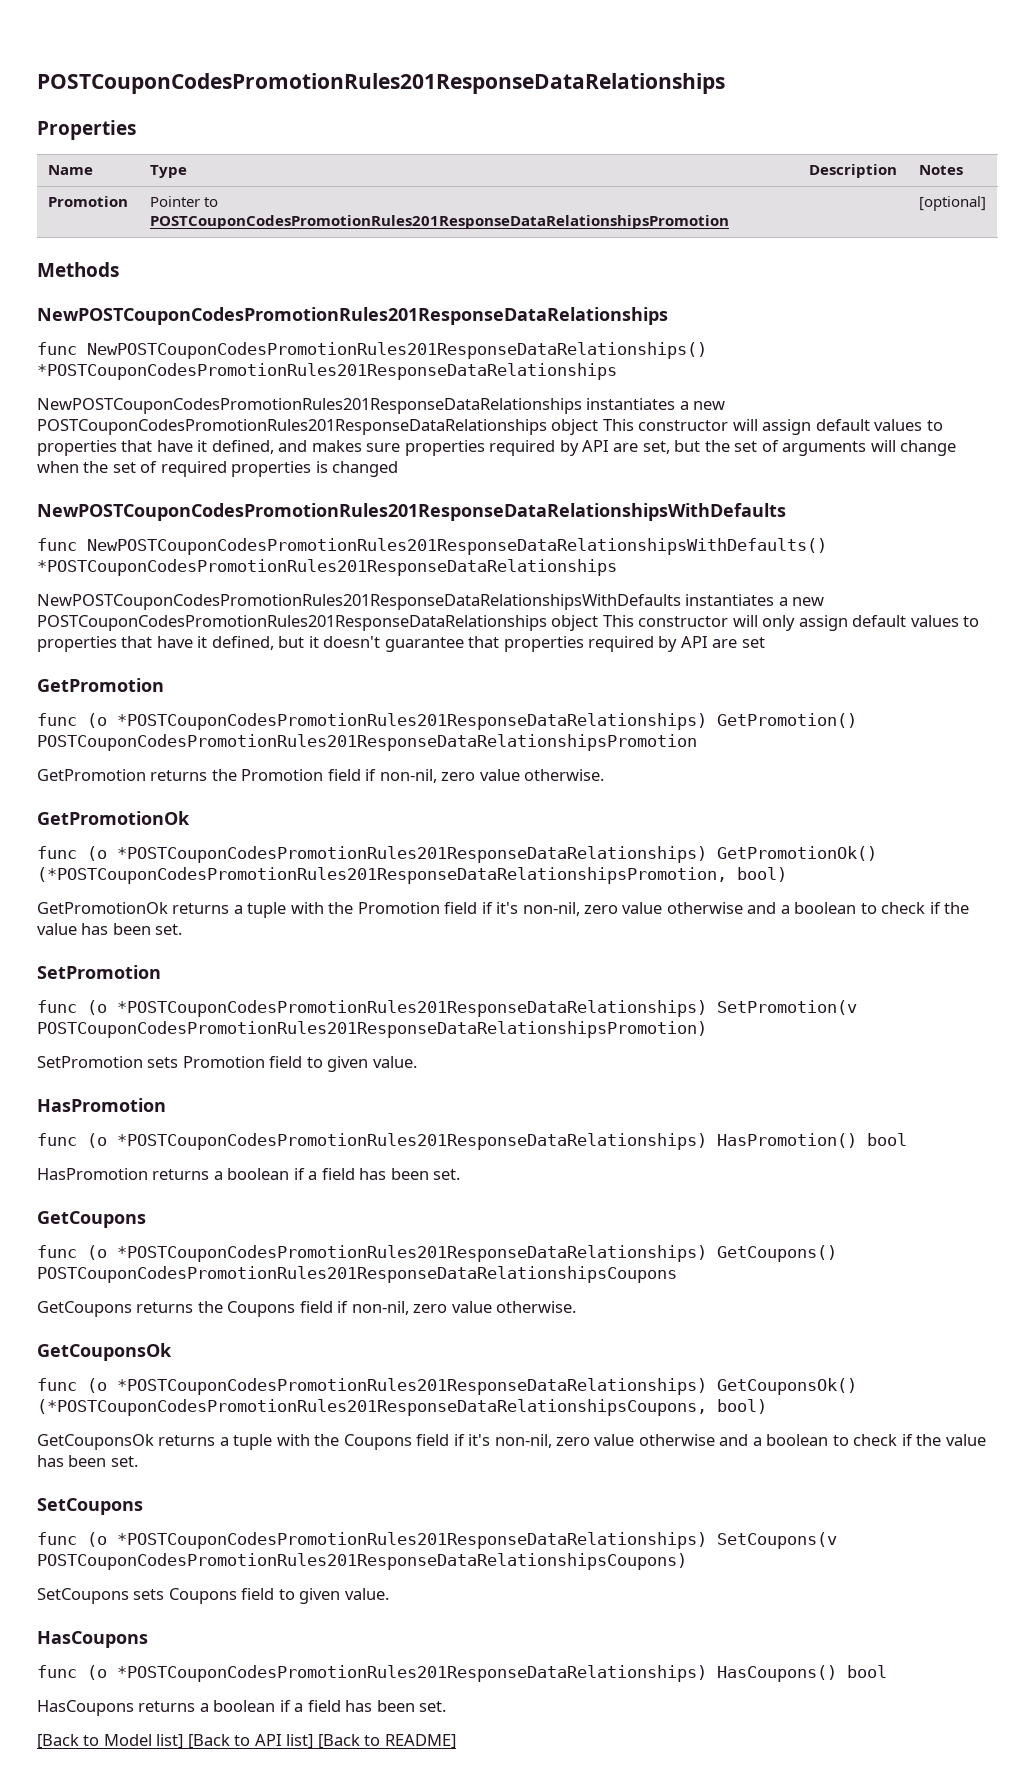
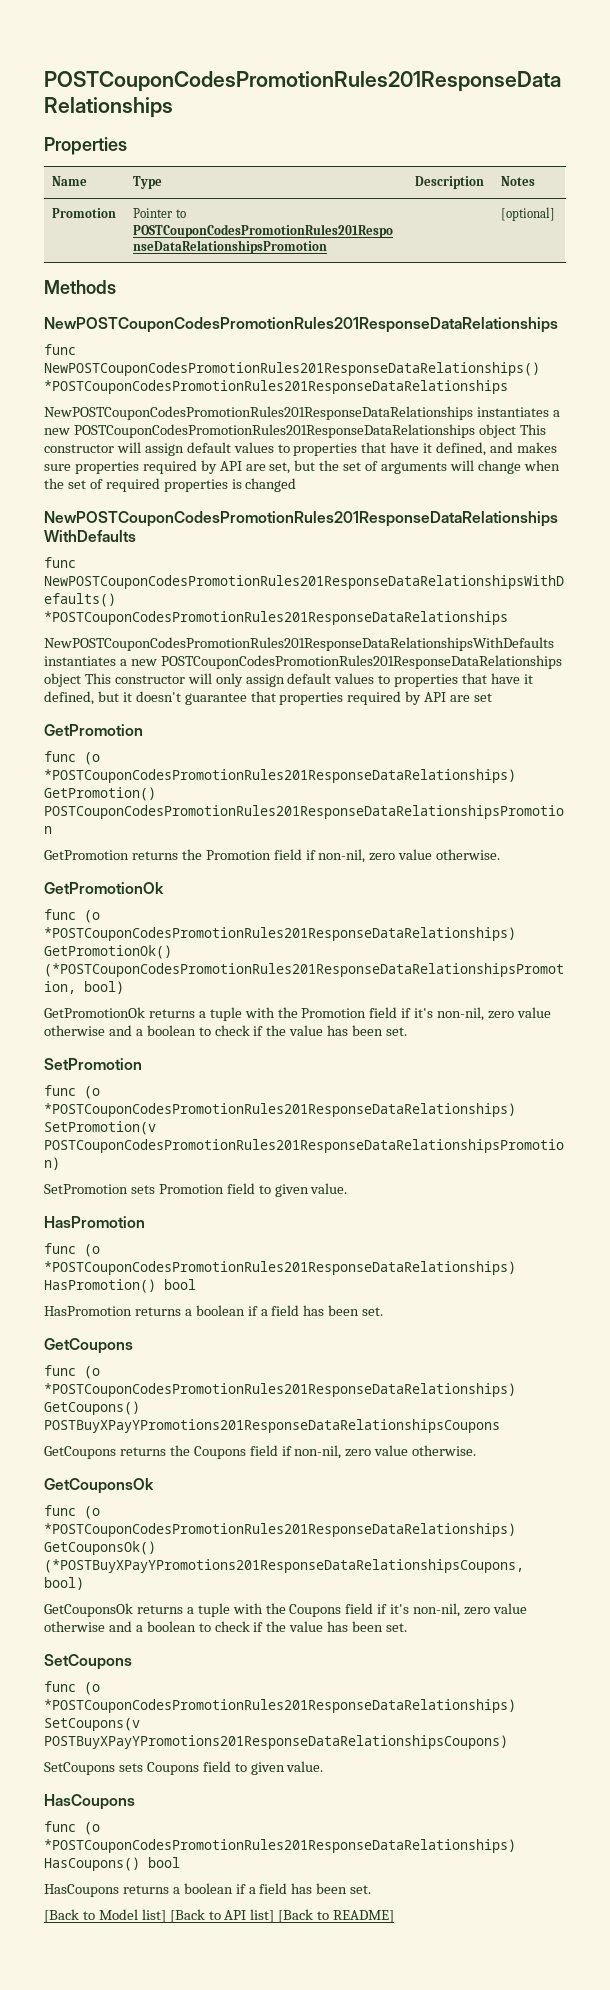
[37,1266,677,1283] POSTCouponCodesPromotionRules201ResponseDataRelationshipsCoupons -> [44,1419,500,1433] POSTBuyXPayYPromotions201ResponseDataRelationshipsCoupons
[37,1399,707,1416] (*POSTCouponCodesPromotionRules201ResponseDataRelationshipsCoupons, -> [44,1559,524,1573] (*POSTBuyXPayYPromotions201ResponseDataRelationshipsCoupons,
[37,1553,687,1570] POSTCouponCodesPromotionRules201ResponseDataRelationshipsCoupons) -> [44,1735,508,1749] POSTBuyXPayYPromotions201ResponseDataRelationshipsCoupons)

